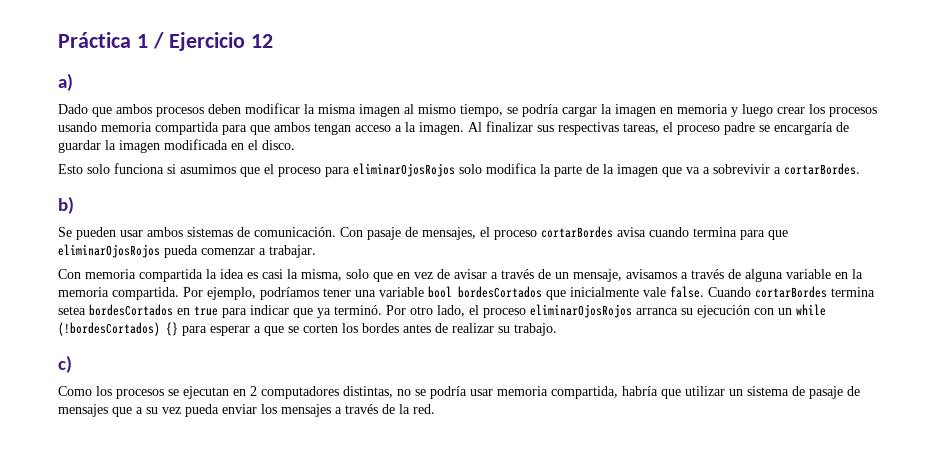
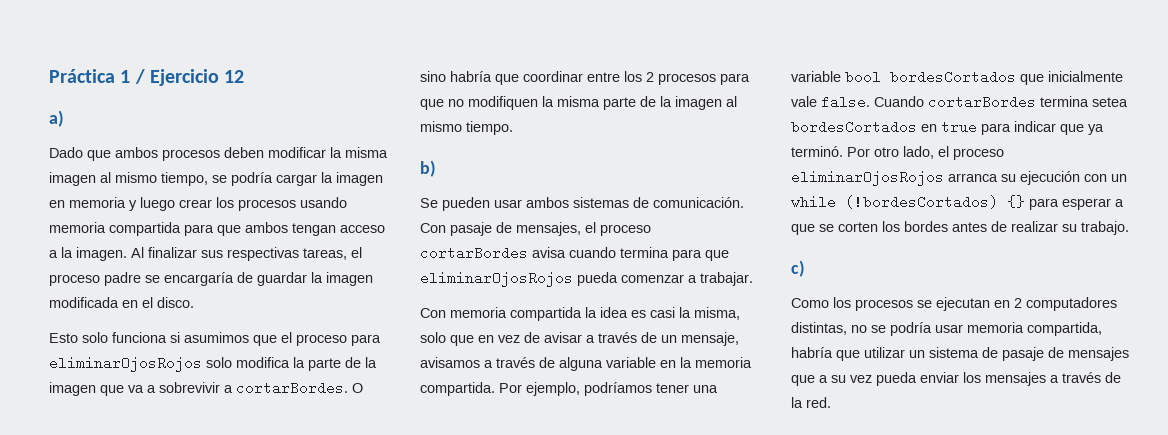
(860, 169) none -> [352,383,363,393] [420,71,750,85] [420,96,737,110] [420,121,513,135] O sino habría que coordinar entre los 2 procesos para que no modifiquen la misma parte de la imagen al mismo tiempo.

